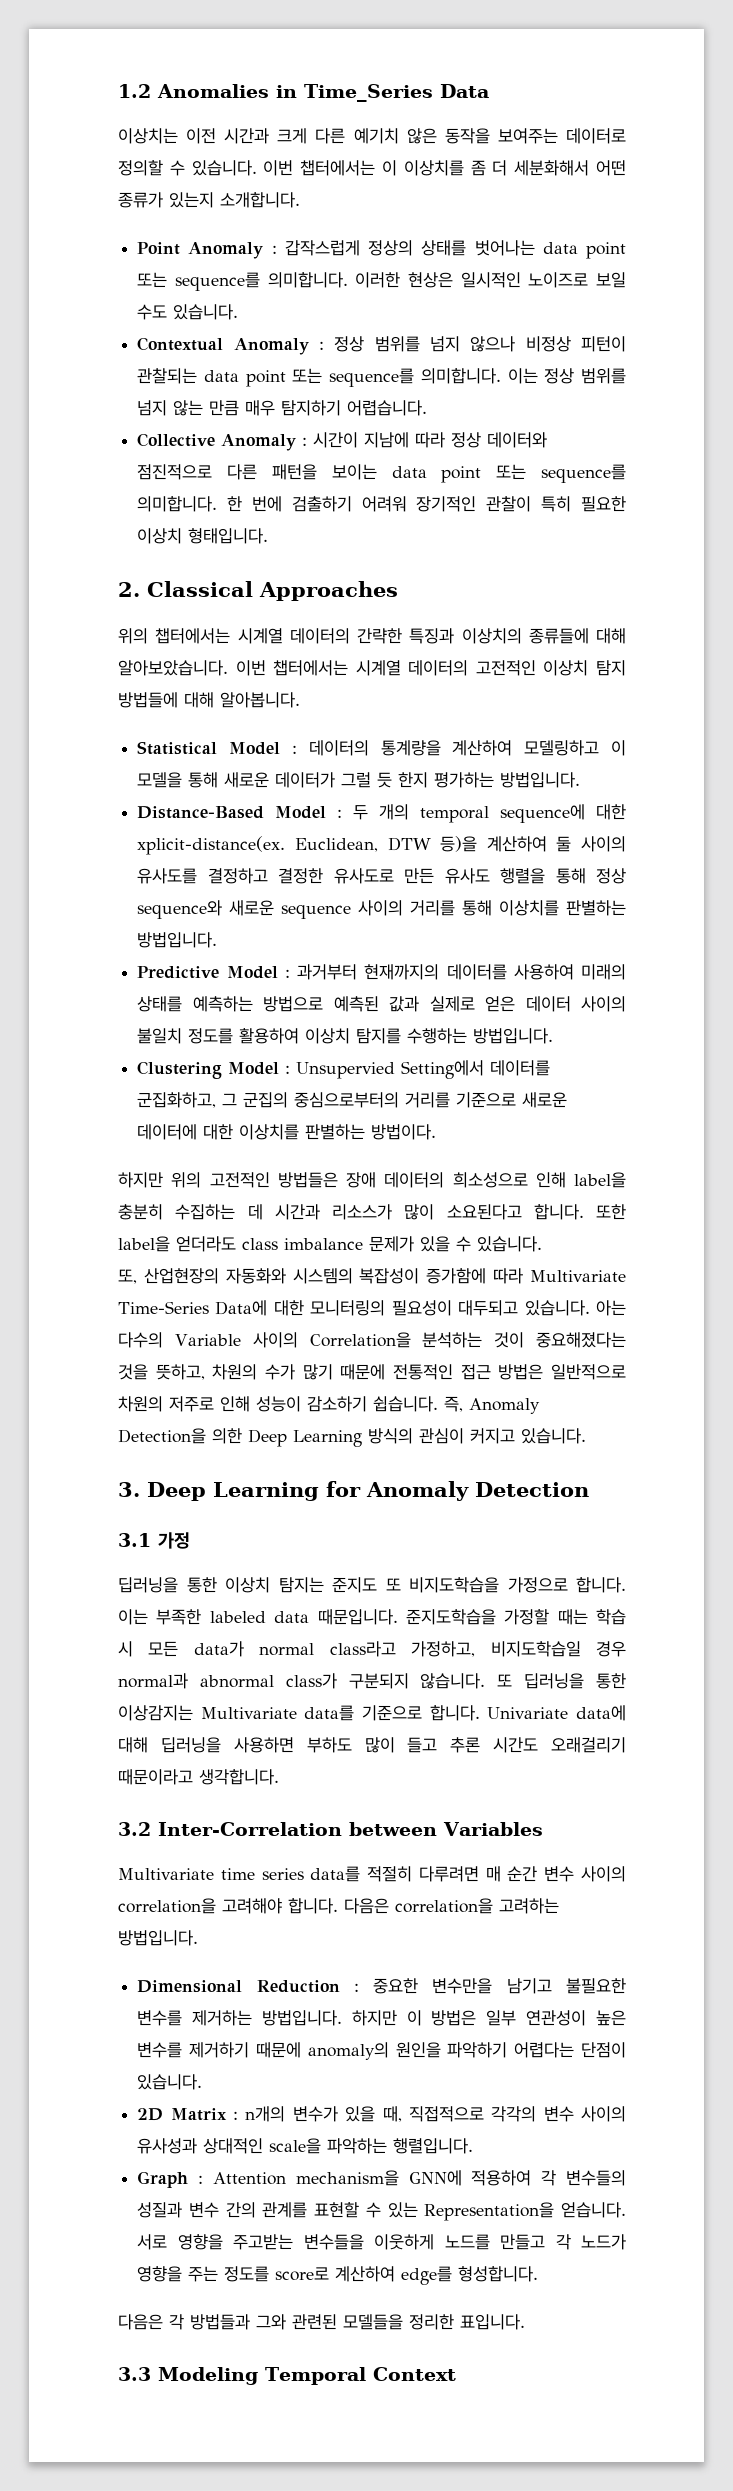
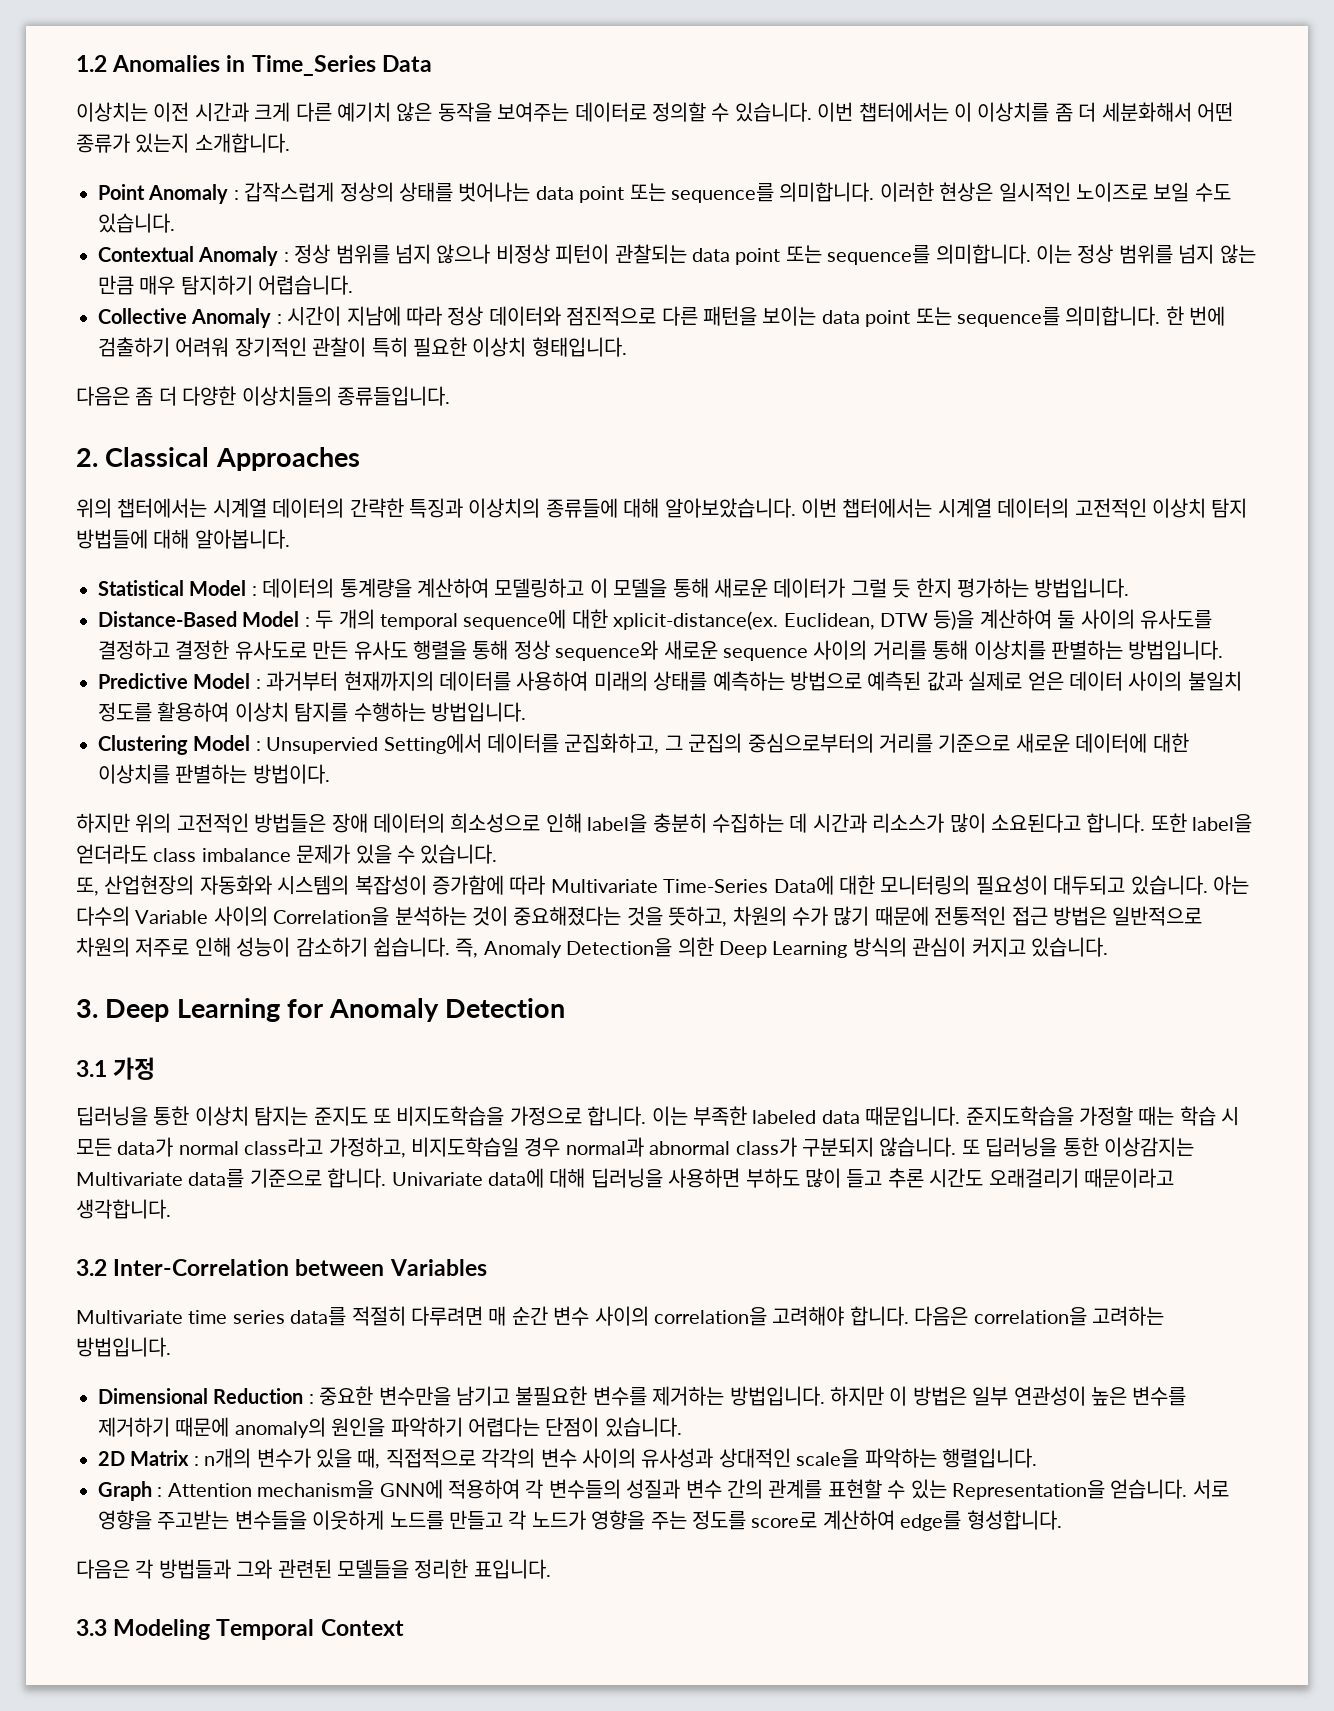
(269, 536) none -> [76,386,450,406] // 다음은 좀 더 다양한 이상치들의 종류들입니다.

